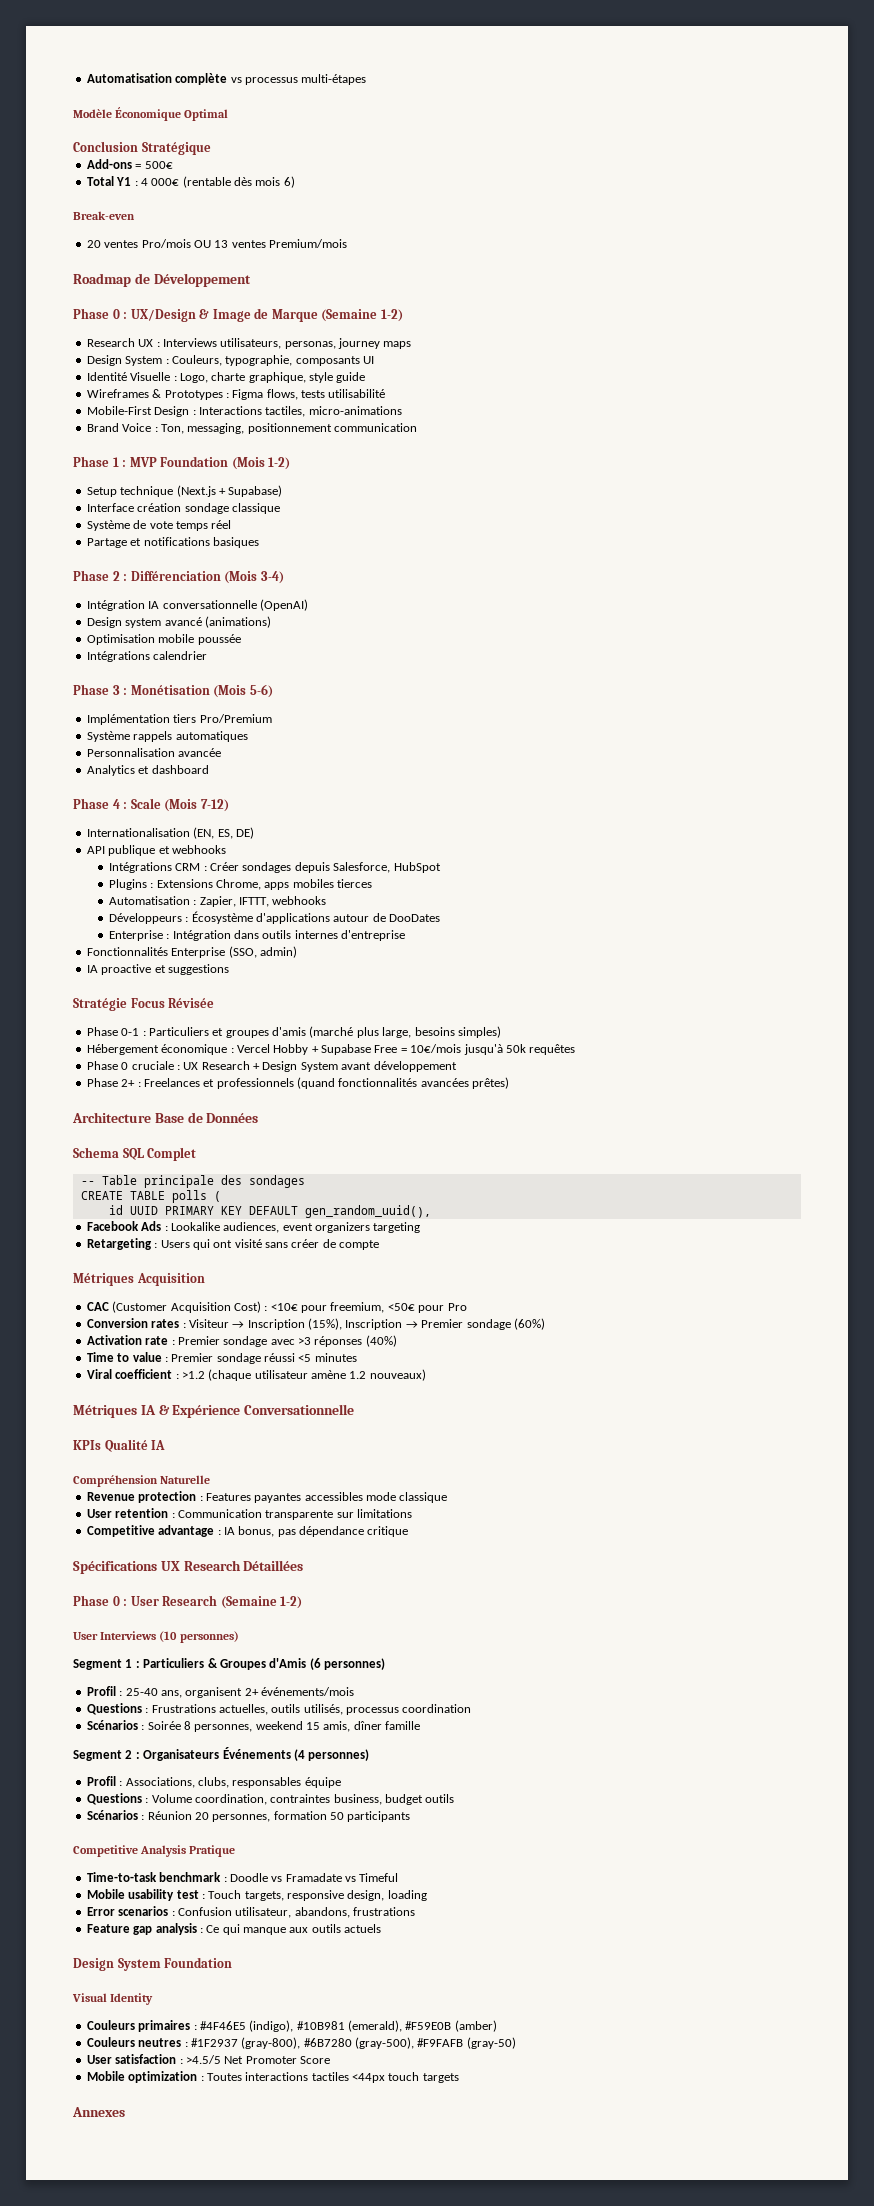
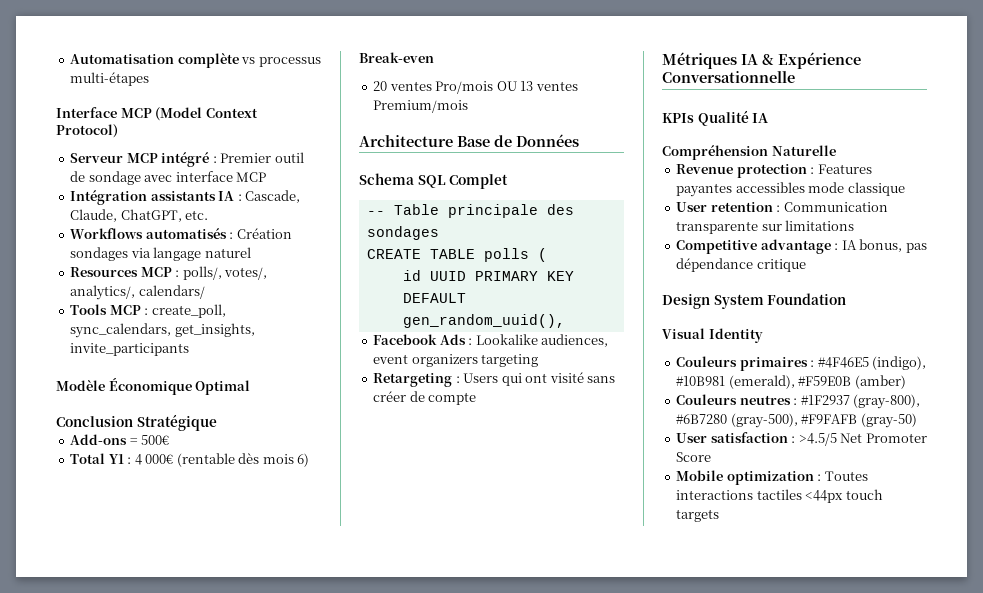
(367, 79) none -> [56,107,258,121] [56,124,118,138] [70,152,304,167] [70,171,267,185] [70,190,301,205] [70,209,209,222] [70,228,292,239] [70,247,251,261] [70,266,268,280] [70,285,205,300] [70,304,226,318] [70,323,255,338] [70,343,190,356] // Interface MCP (Model Context Protocol) // Serveur MCP intégré : Premier outil de sondage avec interface MCP // Intégration assistants IA : Cascade, Claude, ChatGPT, etc. // Workflows automatisés : Création sondages via langage naturel // Resources MCP : polls/, votes/, analytics/, calendars/ // Tools MCP : create_poll, sync_calendars, get_insights, invite_participants
[73,273,251,287] [73,308,403,322] [86,338,412,349] [86,355,374,366] [86,372,366,383] [86,389,386,400] [86,406,402,417] [86,423,417,434] [73,456,291,470] [86,485,283,497] [86,503,280,514] [86,520,232,531] [86,537,259,548] [73,570,284,584] [86,599,308,611] [86,616,271,628] [86,634,241,645] [86,651,208,662] [73,684,273,698] [86,714,272,725] [86,731,248,742] [86,748,222,757] [86,765,209,776] [73,798,229,812] [86,827,254,839] [86,845,226,856] [108,862,441,873] [108,879,373,890] [108,896,327,907] [108,911,441,924] [108,930,406,941] [86,946,297,958] [86,964,229,975] [73,998,215,1011] [86,1026,501,1038] [86,1044,576,1055] [86,1061,457,1072] [86,1077,510,1089] // Roadmap de Développement // Phase 0 : UX/Design & Image de Marque (Semaine 1-2) // Research UX : Interviews utilisateurs, personas, journey maps // Design System : Couleurs, typographie, composants UI // Identité Visuelle : Logo, charte graphique, style guide // Wireframes & Prototypes : Figma flows, tests utilisabilité // Mobile-First Design : Interactions tactiles, micro-animations // Brand Voice : Ton, messaging, positionnement communication // Phase 1 : MVP Foundation (Mois 1-2) // Setup technique (Next.js + Supabase) // Interface création sondage classique // Système de vote temps réel // Partage et notifications basiques // Phase 2 : Différenciation (Mois 3-4) // Intégration IA conversationnelle (OpenAI) // Design system avancé (animations) // Optimisation mobile poussée // Intégrations calendrier // Phase 3 : Monétisation (Mois 5-6) // Implémentation tiers Pro/Premium // Système rappels automatiques // Personnalisation avancée // Analytics et dashboard // Phase 4 : Scale (Mois 7-12) // Internationalisation (EN, ES, DE) // API publique et webhooks // Intégrations CRM : Créer sondages depuis Salesforce, HubSpot // Plugins : Extensions Chrome, apps mobiles tierces // Automatisation : Zapier, IFTTT, webhooks // Développeurs : Écosystème d'applications autour de DooDates // Enterprise : Intégration dans outils internes d'entreprise // Fonctionnalités Enterprise (SSO, admin) // IA proactive et suggestions // Stratégie Focus Révisée // Phase 0-1 : Particuliers et groupes d'amis (marché plus large, besoins simples) // Hébergement économique : Vercel Hobby + Supabase Free = 10€/mois jusqu'à 50k requêtes // Phase 0 cruciale : UX Research + Design System avant développement // Phase 2+ : Freelances et professionnels (quand fonctionnalités avancées prêtes) -> (469, 106) none
[73,1273,205,1286] [86,1301,467,1313] [86,1318,545,1330] [86,1335,397,1347] [86,1352,357,1364] [86,1369,426,1381] // Métriques Acquisition // CAC (Customer Acquisition Cost) : <10€ pour freemium, <50€ pour Pro // Conversion rates : Visiteur → Inscription (15%), Inscription → Premier sondage (60%) // Activation rate : Premier sondage avec >3 réponses (40%) // Time to value : Premier sondage réussi <5 minutes // Viral coefficient : >1.2 (chaque utilisateur amène 1.2 nouveaux) -> (477, 398) none
[73,1560,304,1574] [73,1595,303,1609] [73,1631,239,1643] [73,1658,385,1670] [86,1686,354,1698] [86,1703,472,1715] [86,1720,421,1732] [73,1747,370,1761] [86,1776,341,1788] [86,1793,455,1805] [86,1810,411,1822] [73,1845,236,1857] [86,1872,399,1882] [86,1889,427,1901] [86,1906,415,1918] [86,1923,382,1935] // Spécifications UX Research Détaillées // Phase 0 : User Research (Semaine 1-2) // User Interviews (10 personnes) // Segment 1 : Particuliers & Groupes d'Amis (6 personnes) // Profil : 25-40 ans, organisent 2+ événements/mois // Questions : Frustrations actuelles, outils utilisés, processus coordination // Scénarios : Soirée 8 personnes, weekend 15 amis, dîner famille // Segment 2 : Organisateurs Événements (4 personnes) // Profil : Associations, clubs, responsables équipe // Questions : Volume coordination, contraintes business, budget outils // Scénarios : Réunion 20 personnes, formation 50 participants // Competitive Analysis Pratique // Time-to-task benchmark : Doodle vs Framadate vs Timeful // Mobile usability test : Touch targets, responsive design, loading // Error scenarios : Confusion utilisateur, abandons, frustrations // Feature gap analysis : Ce qui manque aux outils actuels -> (806, 265) none
[72,2107,125,2117] // Annexes -> (720, 515) none

